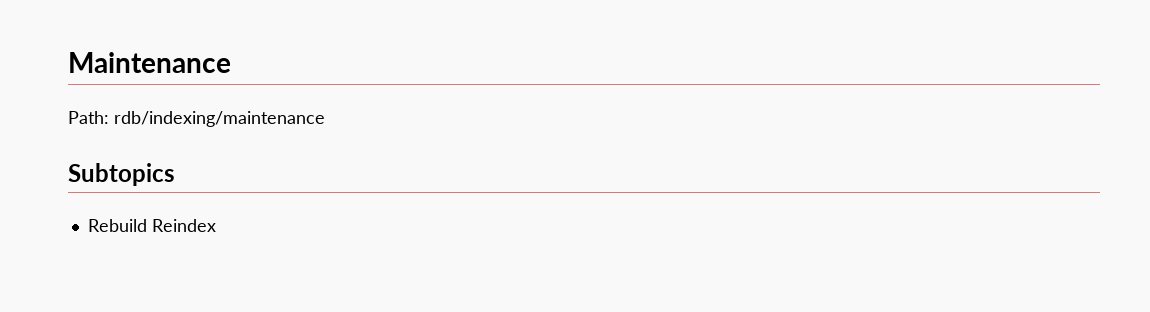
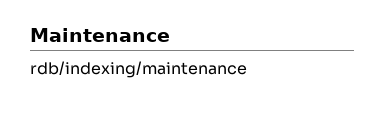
[68,111,109,124] Path: -> (170, 35) none
[68,163,175,186] [87,219,216,232] // Subtopics // Rebuild Reindex -> (247, 69) none

